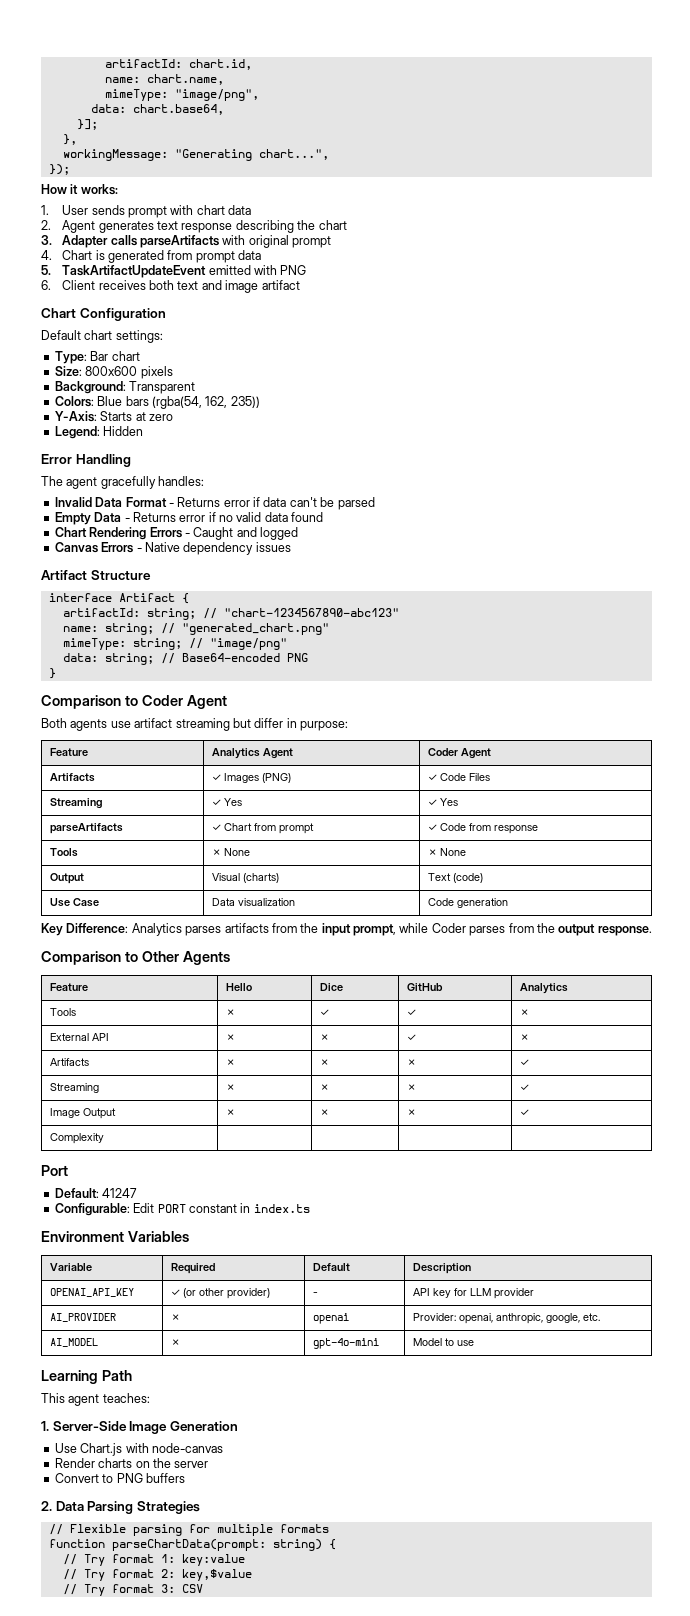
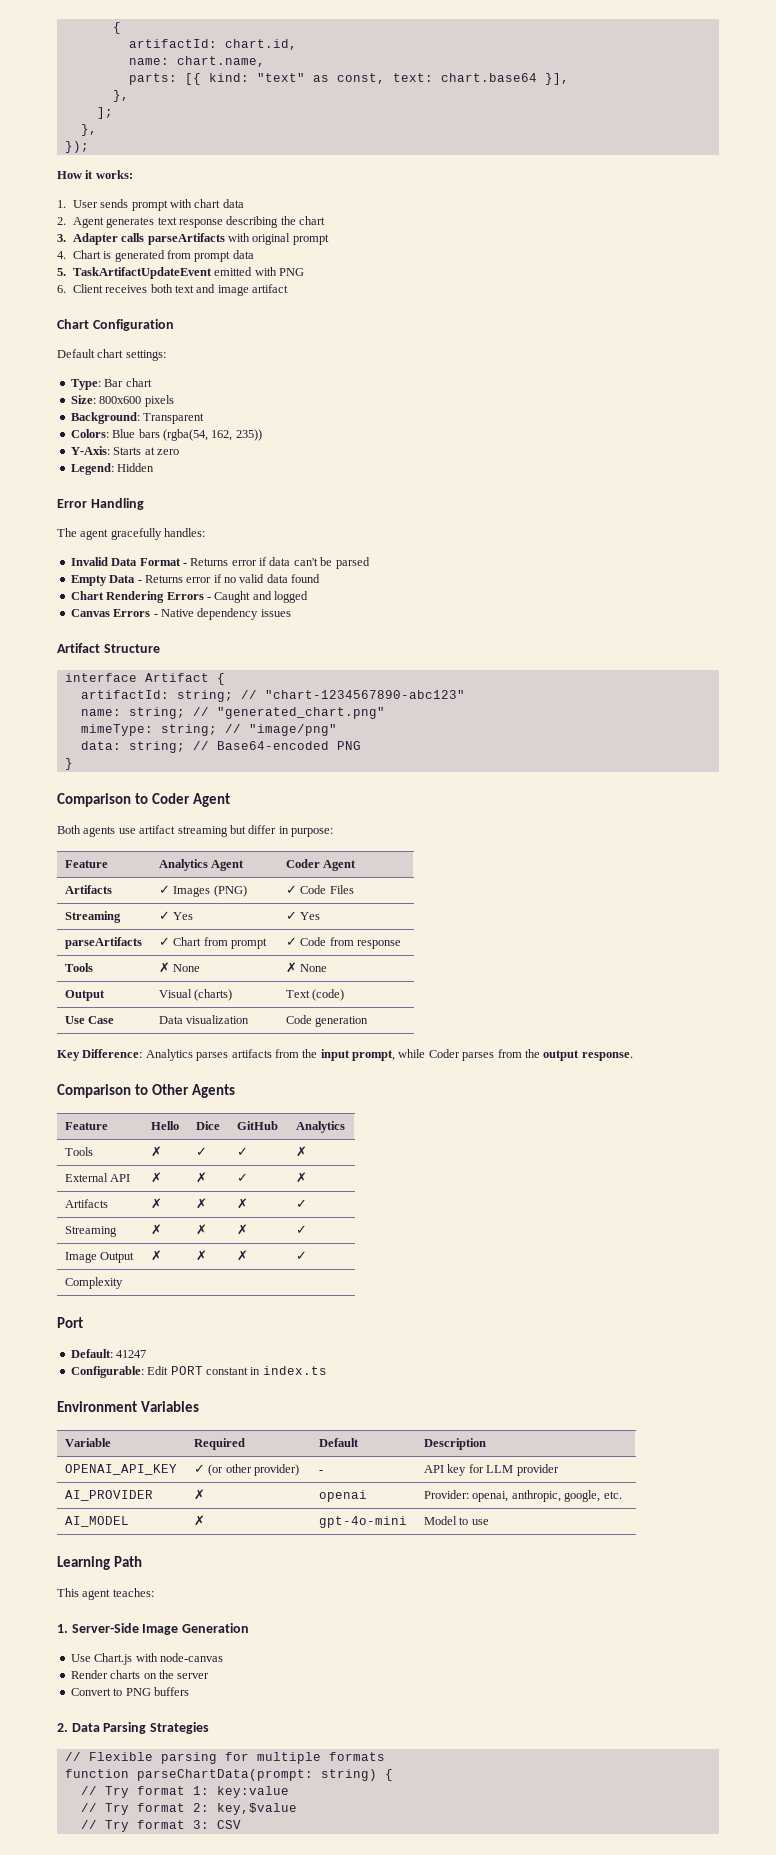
(104, 63) none -> [112,22,121,34] { //
[104,89,259,101] [90,104,224,115] [76,119,98,130] [62,134,77,145] [62,149,329,161] mimeType: "image/png", // data: chart.base64, // }]; // }, // workingMessage: "Generating chart...", -> [128,73,569,85] [112,90,129,102] [96,107,113,119] [80,124,97,136] parts: [{ kind: "text" as const, text: chart.base64 }], // }, // ]; // },

